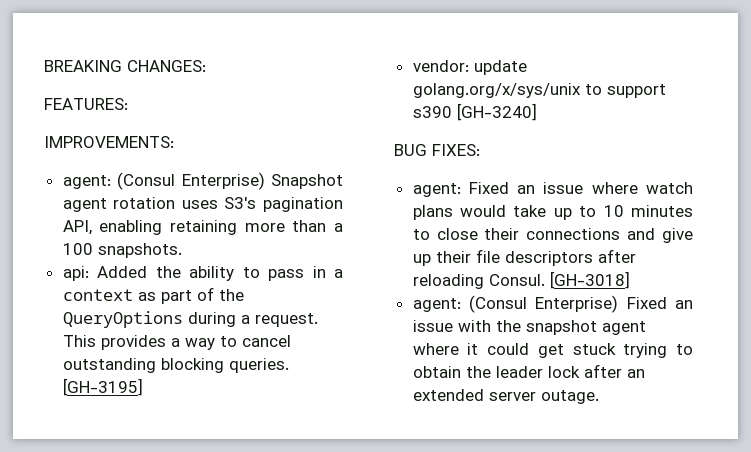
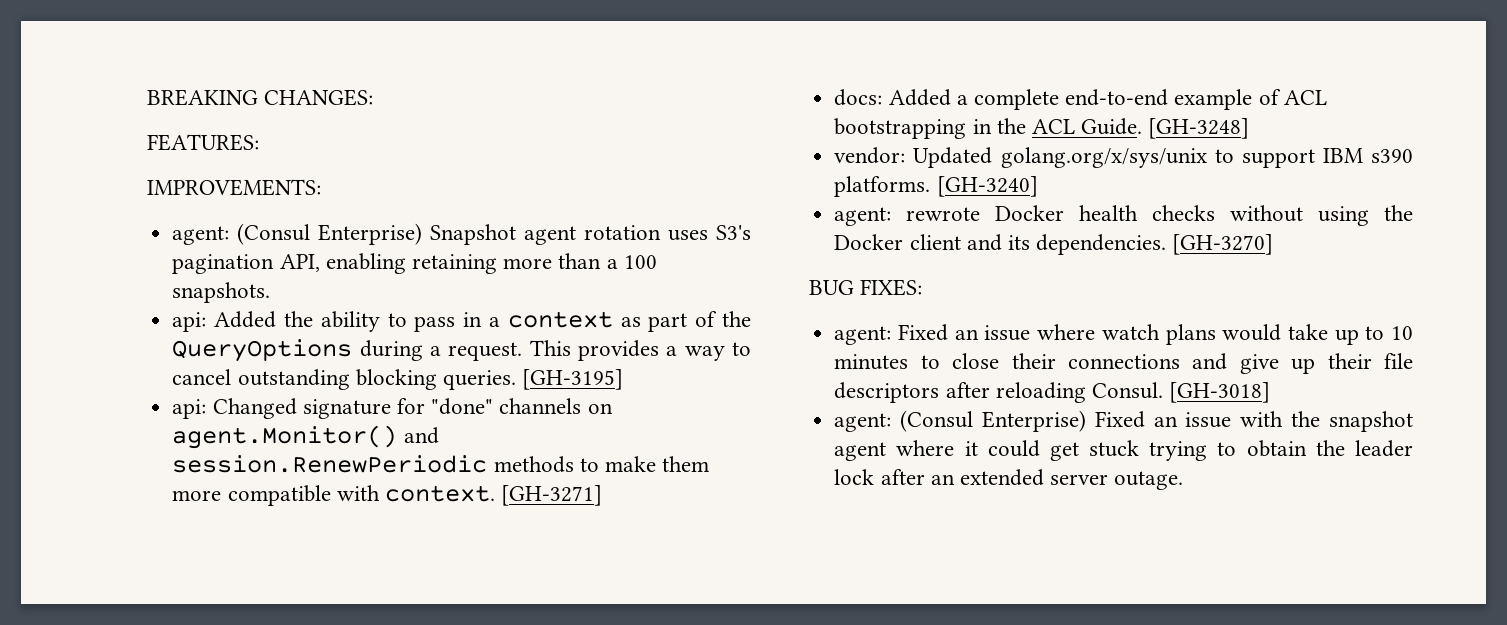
(143, 387) none -> [172,398,613,419] [172,425,439,449] [172,455,710,473] [172,485,603,506] [834,89,1327,110] [834,118,1250,139] // api: Changed signature for "done" channels on agent.Monitor() and session.RenewPeriodic methods to make them more compatible with context. [GH-3271] // docs: Added a complete end-to-end example of ACL bootstrapping in the ACL Guide. [GH-3248]
[473,60,527,75] update -> [913,147,993,168] Updated
[412,103,537,121] s390 [GH-3240] -> [1322,148,1413,163] [834,176,1038,197] [834,205,1413,226] [834,234,1274,255] IBM s390 platforms. [GH-3240] // agent: rewrote Docker health checks without using the Docker client and its dependencies. [GH-3270]

